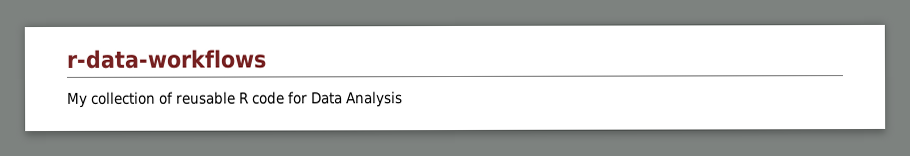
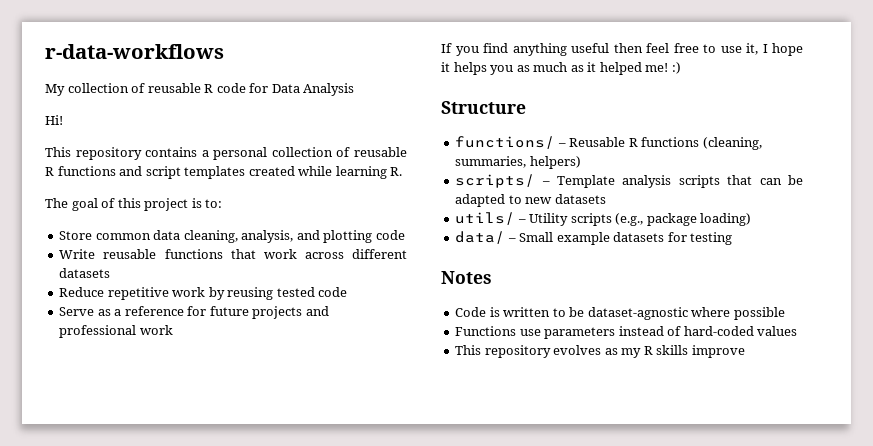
(403, 99) none -> [45,115,63,125] [45,147,407,160] [45,166,403,179] [45,198,223,211] [59,230,405,243] [59,249,407,259] [59,268,111,278] [59,287,348,300] [59,306,329,319] [59,325,173,338] [441,43,803,56] [441,62,681,75] [441,101,526,114] [455,136,762,150] [455,156,581,169] [455,174,803,188] [455,194,606,207] [455,212,752,226] [455,231,733,245] [441,271,492,284] [455,307,785,320] [455,326,798,339] [455,345,745,358] // Hi! // This repository contains a personal collection of reusable R functions and script templates created while learning R. // The goal of this project is to: // Store common data cleaning, analysis, and plotting code // Write reusable functions that work across different datasets // Reduce repetitive work by reusing tested code // Serve as a reference for future projects and professional work // If you find anything useful then feel free to use it, I hope it helps you as much as it helped me! :) // Structure // functions/ – Reusable R functions (cleaning, summaries, helpers) // scripts/ – Template analysis scripts that can be adapted to new datasets // utils/ – Utility scripts (e.g., package loading) // data/ – Small example datasets for testing // Notes // Code is written to be dataset-agnostic where possible // Functions use parameters instead of hard-coded values // This repository evolves as my R skills improve

